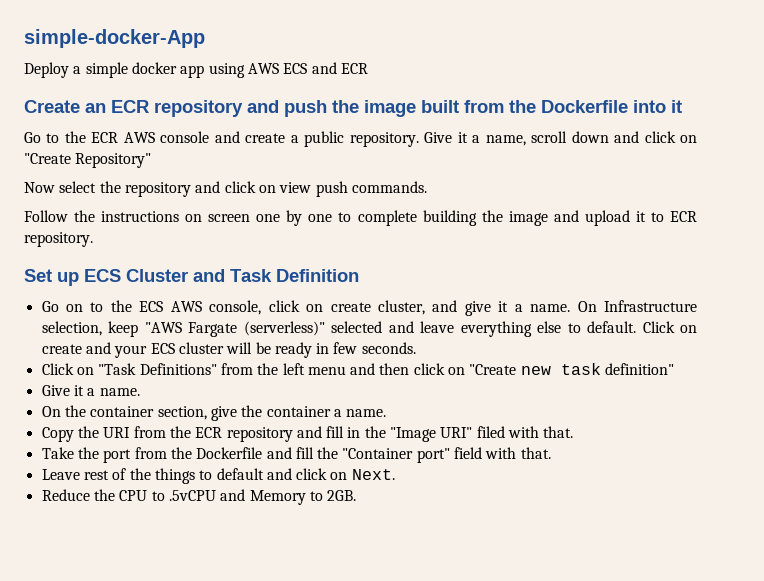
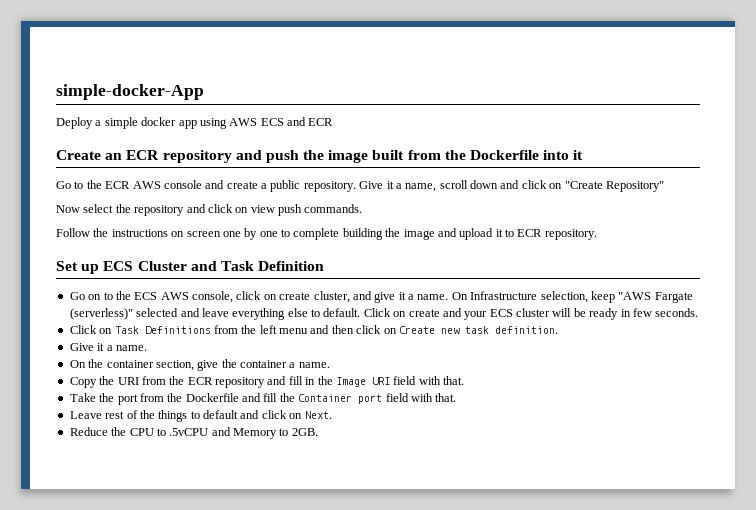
[98,363,217,375] "Task Definitions" -> [114,326,211,334] Task Definitions
[469,364,517,375] "Create -> [398,326,435,334] Create
[605,363,675,375] definition" -> [494,326,558,334] definition.
[390,426,505,442] "Image URI" filed -> [335,376,417,387] Image URI field
[342,448,450,463] "Container port" -> [298,394,383,404] Container port

